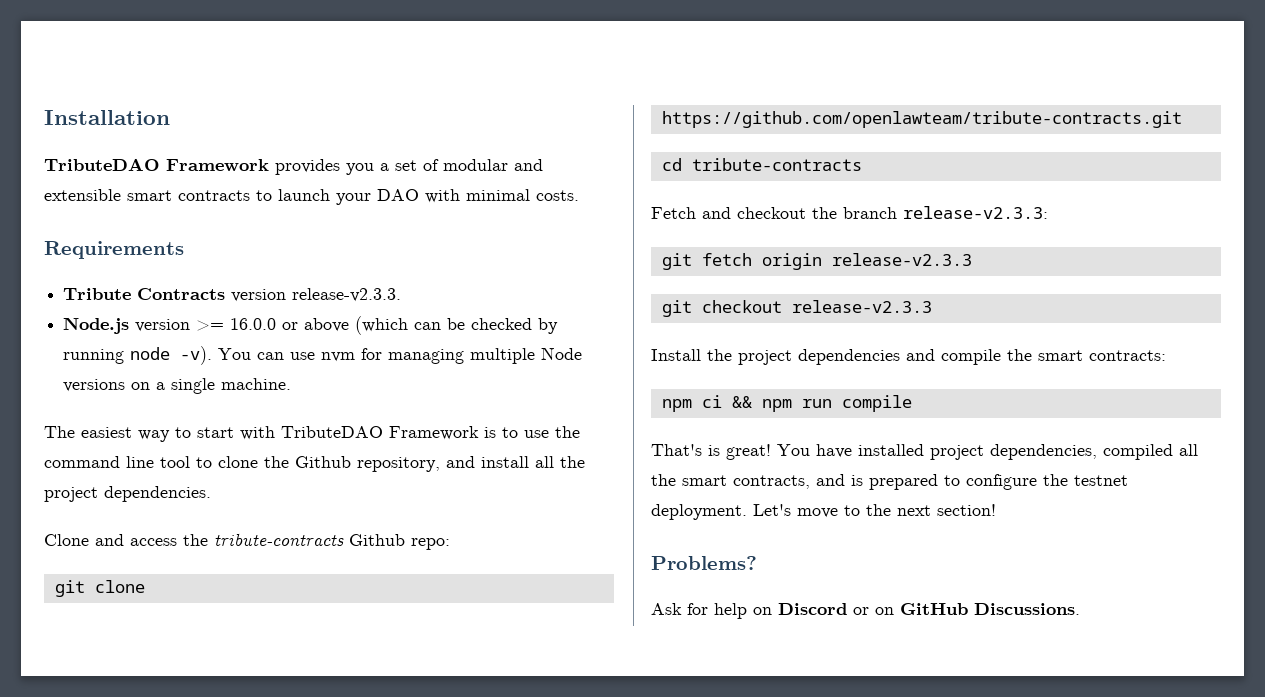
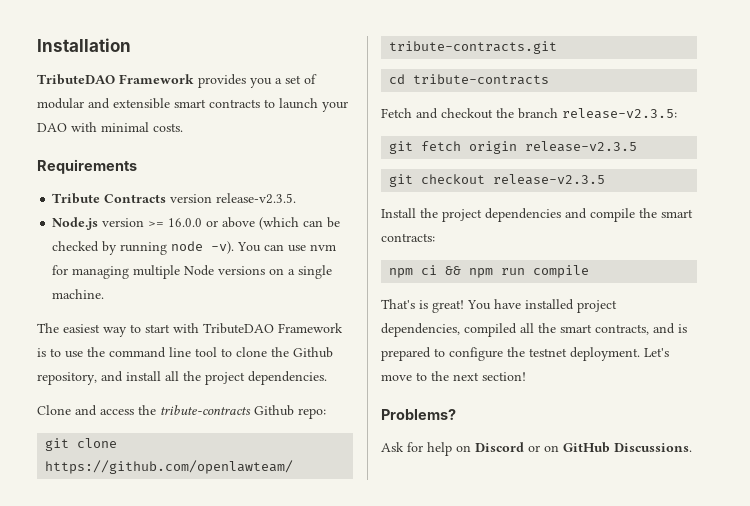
[292,288,402,302] release-v2.3.3. -> [216,193,297,204] release-v2.3.5.
[903,206,1048,219] release-v2.3.3: -> [562,108,677,119] release-v2.3.5:
[831,253,972,266] release-v2.3.3 -> [525,141,638,152] release-v2.3.5
[791,300,932,313] release-v2.3.3 -> [493,174,606,185] release-v2.3.5

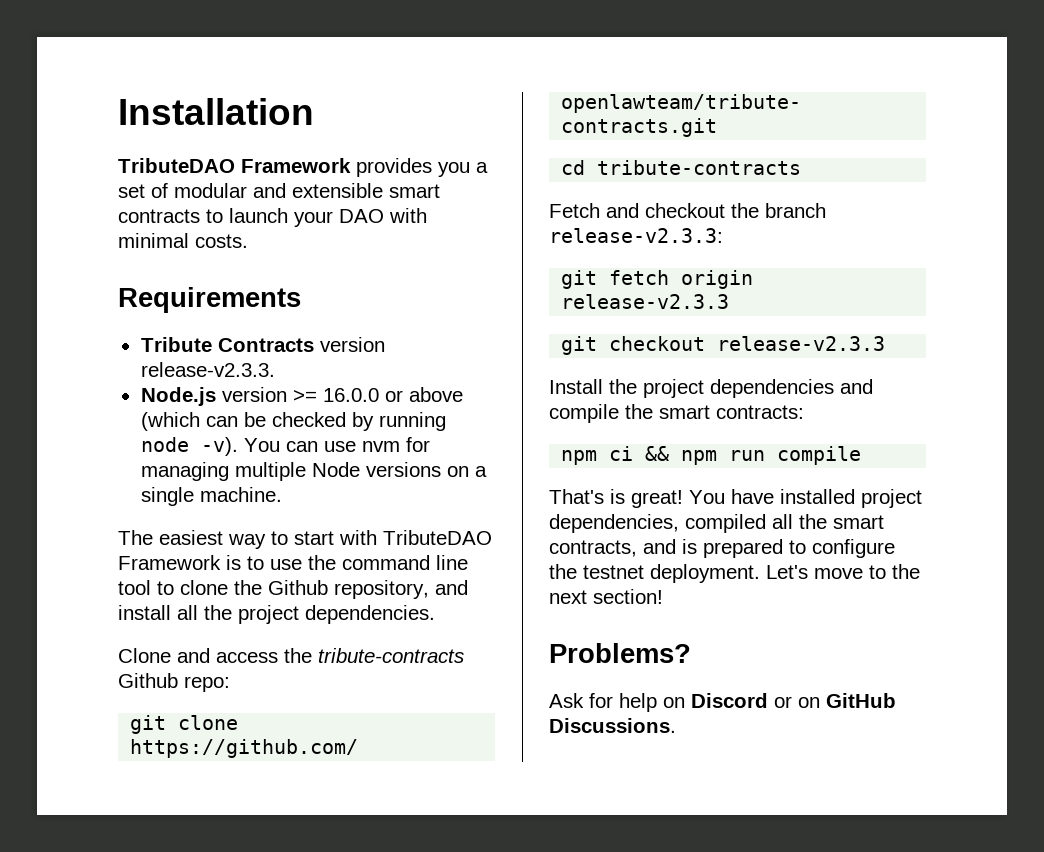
[216,193,297,204] release-v2.3.5. -> [140,362,275,377] release-v2.3.3.
[562,108,677,119] release-v2.3.5: -> [549,228,723,243] release-v2.3.3:
[525,141,638,152] release-v2.3.5 -> [561,294,730,309] release-v2.3.3
[493,174,606,185] release-v2.3.5 -> [717,336,886,351] release-v2.3.3

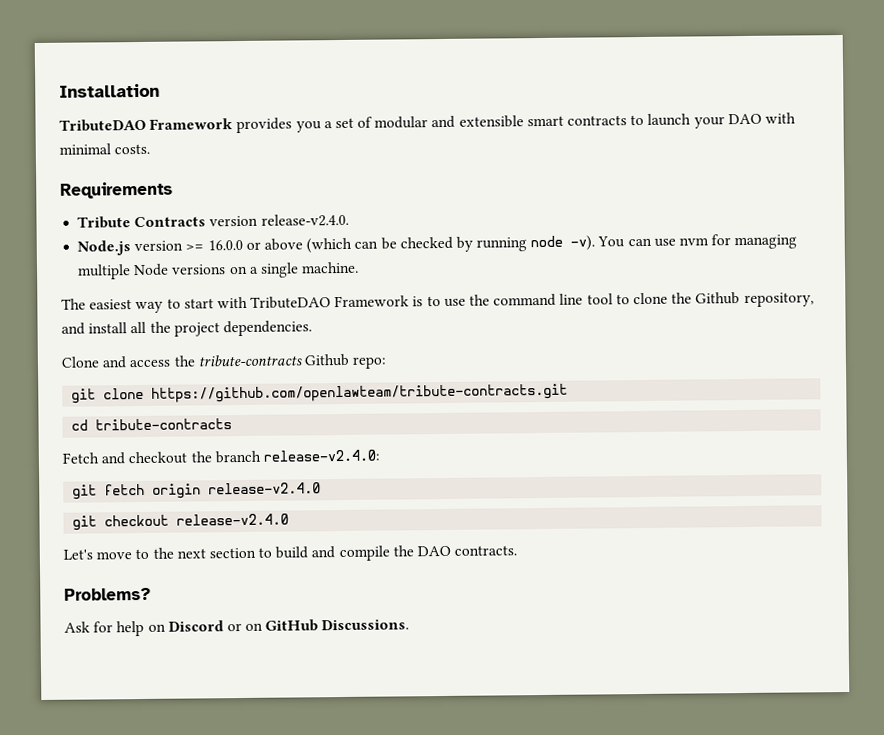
[140,362,275,377] release-v2.3.3. -> [260,213,349,227] release-v2.4.0.
[549,228,723,243] release-v2.3.3: -> [262,449,380,462] release-v2.4.0:
[561,294,730,309] release-v2.3.3 -> [208,482,322,495] release-v2.4.0
[717,336,886,351] [549,379,873,398] [549,404,804,423] [561,446,862,465] [549,489,922,508] [549,514,884,533] [549,539,895,558] [549,564,760,583] release-v2.3.3 // Install the project dependencies and compile the smart contracts: // npm ci && npm run compile // That's is great! You have installed project dependencies, compiled all the smart contracts, and is prepared to configure the testnet deployment. -> [176,513,290,526] release-v2.4.0 //
[593,589,663,604] section! -> [208,545,518,562] section to build and compile the DAO contracts.

